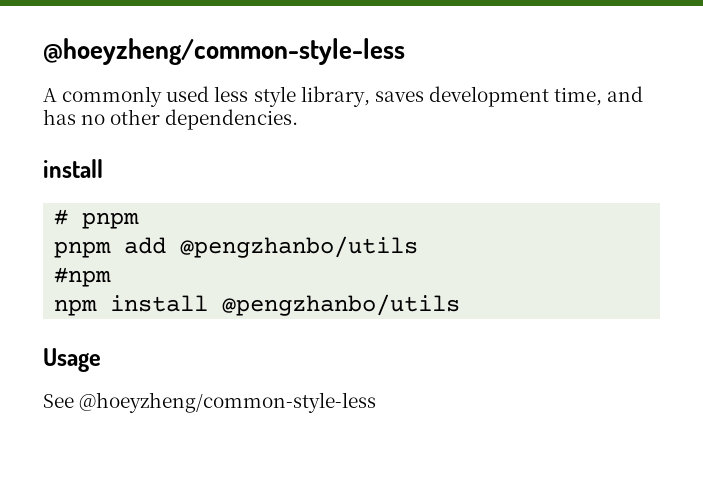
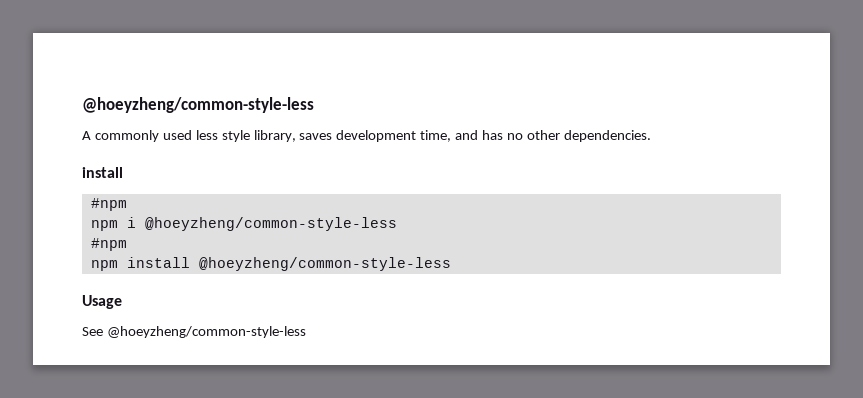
[54,209,140,229] [54,236,419,258] # pnpm // pnpm add @pengzhanbo/utils -> [90,198,127,211] [90,217,397,231] #npm // npm i @hoeyzheng/common-style-less
[222,294,461,316] @pengzhanbo/utils -> [198,257,451,271] @hoeyzheng/common-style-less

